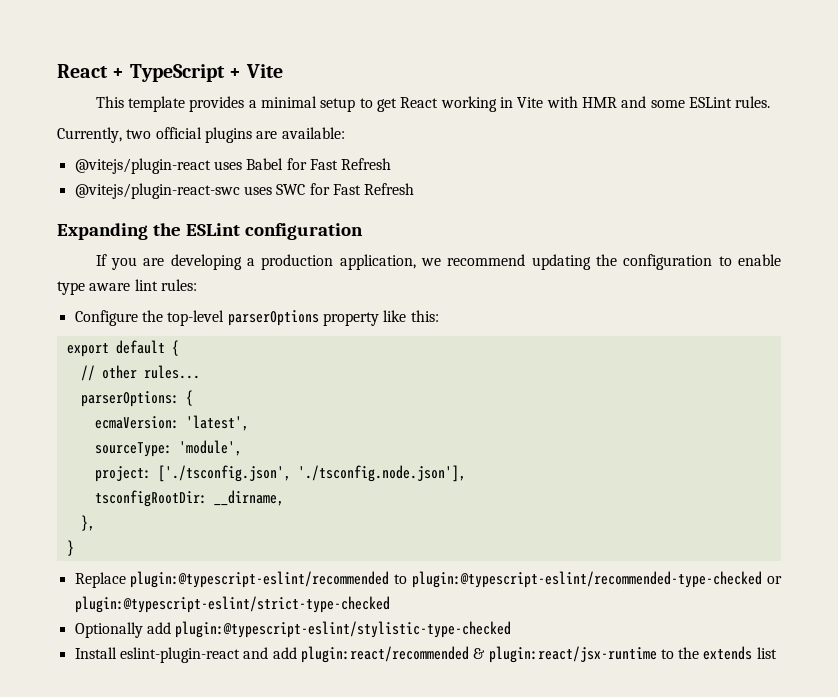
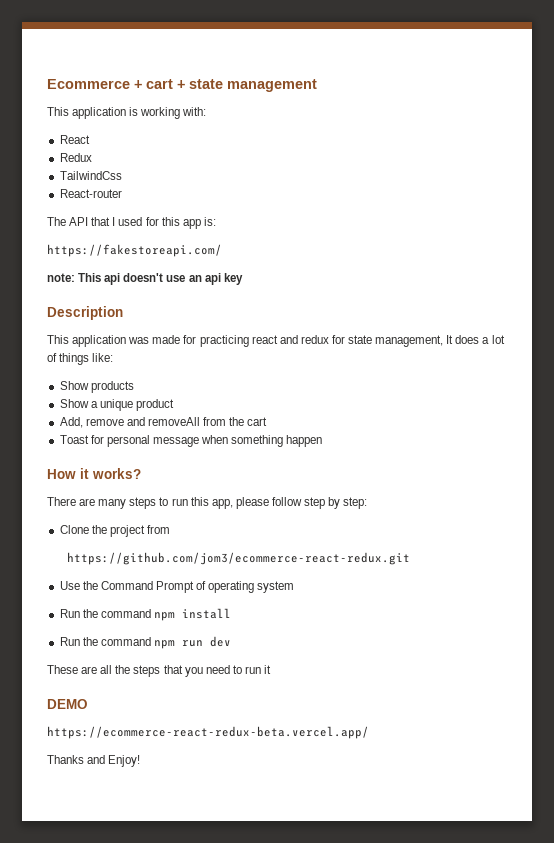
[57,64,283,82] [95,96,771,112] [57,127,345,143] [74,158,392,174] [74,183,415,199] [57,223,363,240] [95,254,781,270] [57,279,197,295] [74,310,439,326] [66,340,179,357] [80,365,200,381] [80,390,193,407] [94,415,249,431] [94,440,242,457] [94,465,466,482] [94,490,284,507] [80,515,95,531] [66,540,74,556] [74,571,783,588] [74,596,390,613] [74,621,512,638] [74,646,777,663] React + TypeScript + Vite // This template provides a minimal setup to get React working in Vite with HMR and some ESLint rules. // Currently, two official plugins are available: // @vitejs/plugin-react uses Babel for Fast Refresh // @vitejs/plugin-react-swc uses SWC for Fast Refresh // Expanding the ESLint configuration // If you are developing a production application, we recommend updating the configuration to enable type aware lint rules: // Configure the top-level parserOptions property like this: // export default { // // other rules... // parserOptions: { // ecmaVersion: 'latest', // sourceType: 'module', // project: ['./tsconfig.json', './tsconfig.node.json'], // tsconfigRootDir: __dirname, // }, // } // Replace plugin:@typescript-eslint/recommended to plugin:@typescript-eslint/recommended-type-checked or plugin:@typescript-eslint/strict-type-checked // Optionally add plugin:@typescript-eslint/stylistic-type-checked // Install eslint-plugin-react and add plugin:react/recommended & plugin:react/jsx-runtime to the extends list -> [47,79,317,92] [47,107,207,119] [59,135,90,144] [59,153,92,162] [59,171,122,180] [59,189,122,198] [47,217,216,229] [47,244,222,257] [47,273,243,285] [47,306,123,320] [47,335,505,347] [47,353,114,365] [59,381,134,393] [59,399,174,411] [59,417,268,428] [59,435,323,447] [47,468,141,479] [47,497,368,509] [59,525,170,537] [67,552,411,565] [59,581,295,593] [59,608,231,621] [59,636,231,649] [47,665,272,677] [47,699,88,709] [47,726,369,739] [47,755,141,767] Ecommerce + cart + state management // This application is working with: // React // Redux // TailwindCss // React-router // The API that I used for this app is: // https://fakestoreapi.com/ // note: This api doesn't use an api key // Description // This application was made for practicing react and redux for state management, It does a lot of things like: // Show products // Show a unique product // Add, remove and removeAll from the cart // Toast for personal message when something happen // How it works? // There are many steps to run this app, please follow step by step: // Clone the project from // https://github.com/jom3/ecommerce-react-redux.git // Use the Command Prompt of operating system // Run the command npm install // Run the command npm run dev // These are all the steps that you need to run it // DEMO // https://ecommerce-react-redux-beta.vercel.app/ // Thanks and Enjoy!

